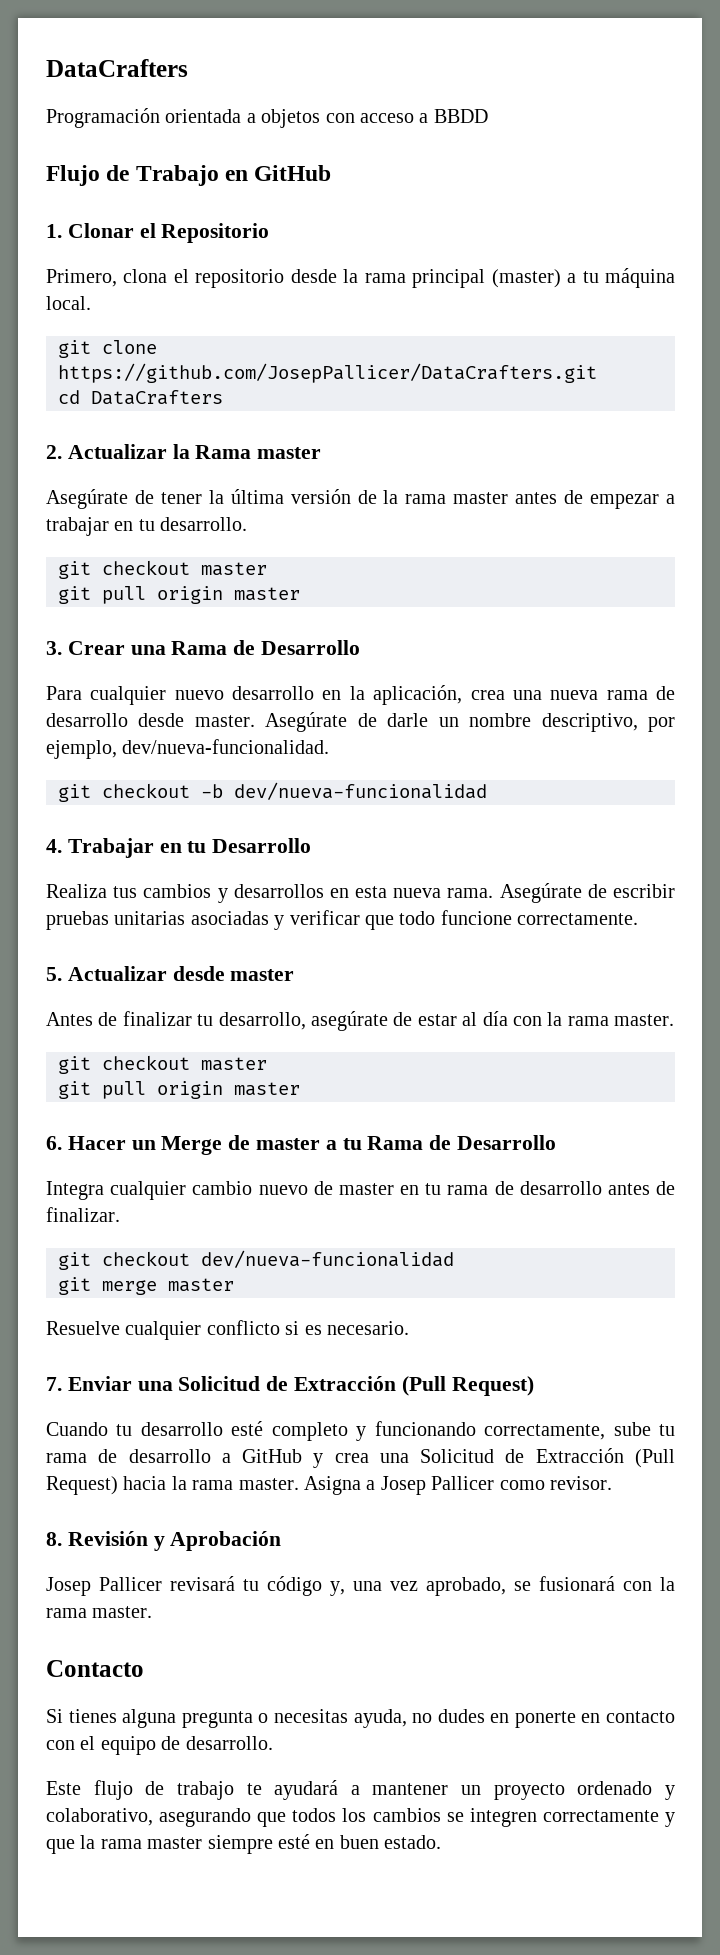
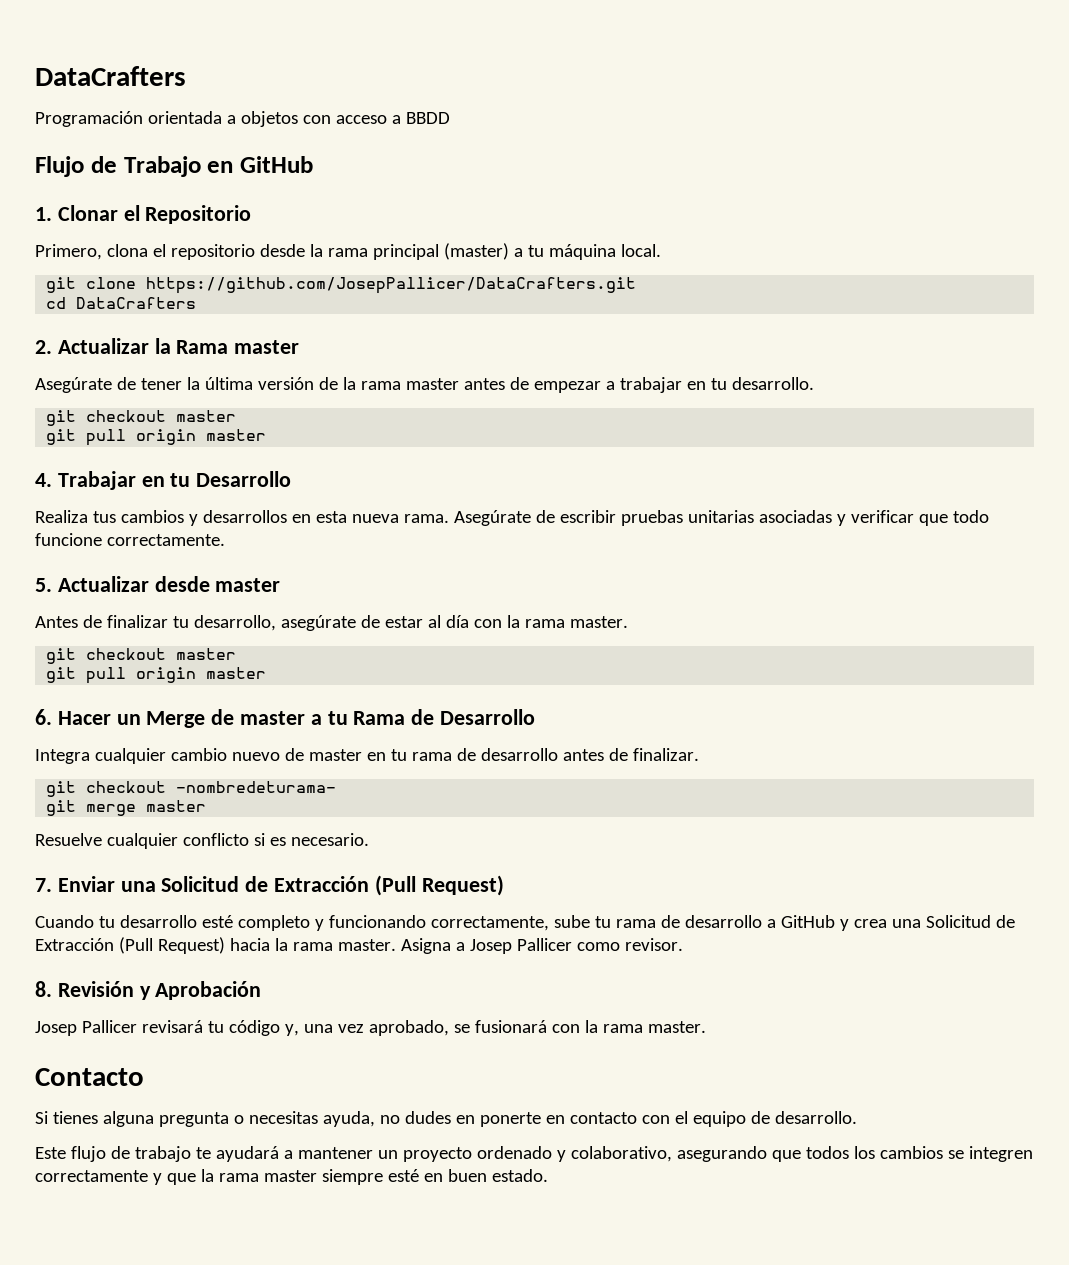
[46,640,361,655] [46,685,676,705] [46,712,676,732] [46,739,330,759] [58,782,487,802] // 3. Crear una Rama de Desarrollo // Para cualquier nuevo desarrollo en la aplicación, crea una nueva rama de desarrollo desde master. Asegúrate de darle un nombre descriptivo, por ejemplo, dev/nueva-funcionalidad. // git checkout -b dev/nueva-funcionalidad -> (267, 435) none
[201,1250,454,1268] dev/nueva-funcionalidad -> [176,781,337,793] -nombredeturama-

